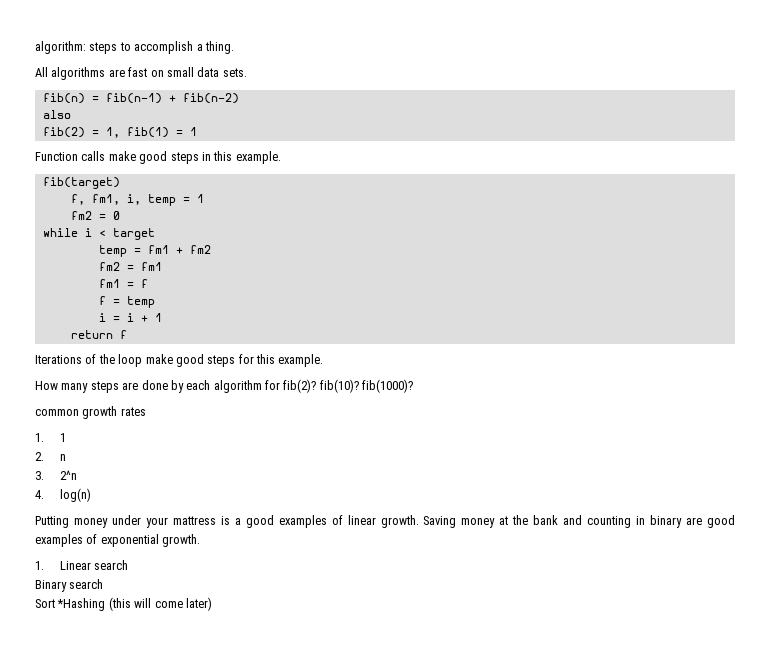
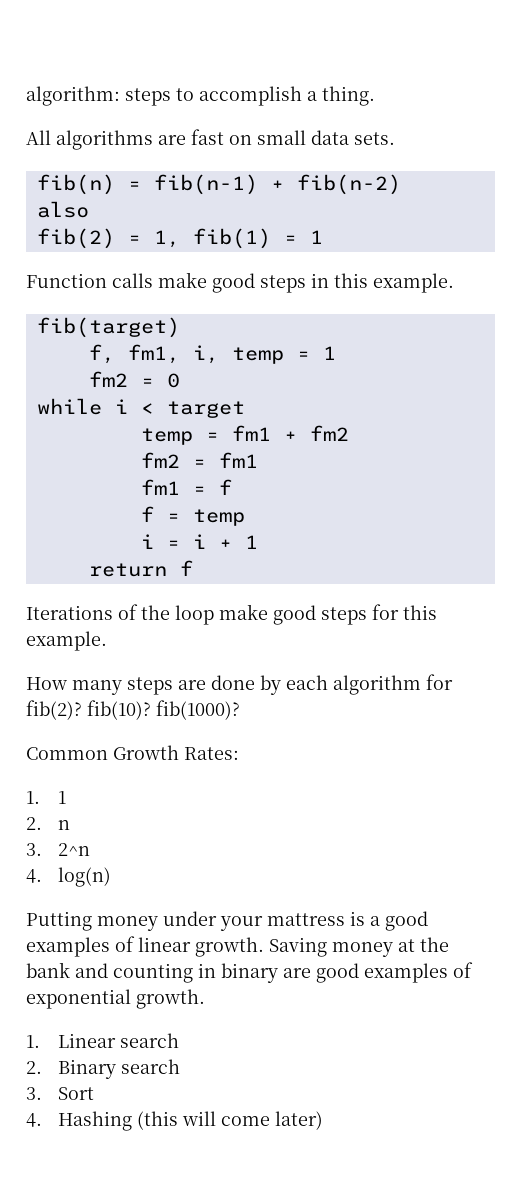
[35,406,146,419] common growth rates -> [26,745,239,760] Common Growth Rates:
(129, 565) none -> [26,1061,42,1074] 2.
(104, 584) none -> [26,1087,42,1100] 3.
[57,598,106,611] *Hashing -> [26,1111,132,1131] // 4. Hashing

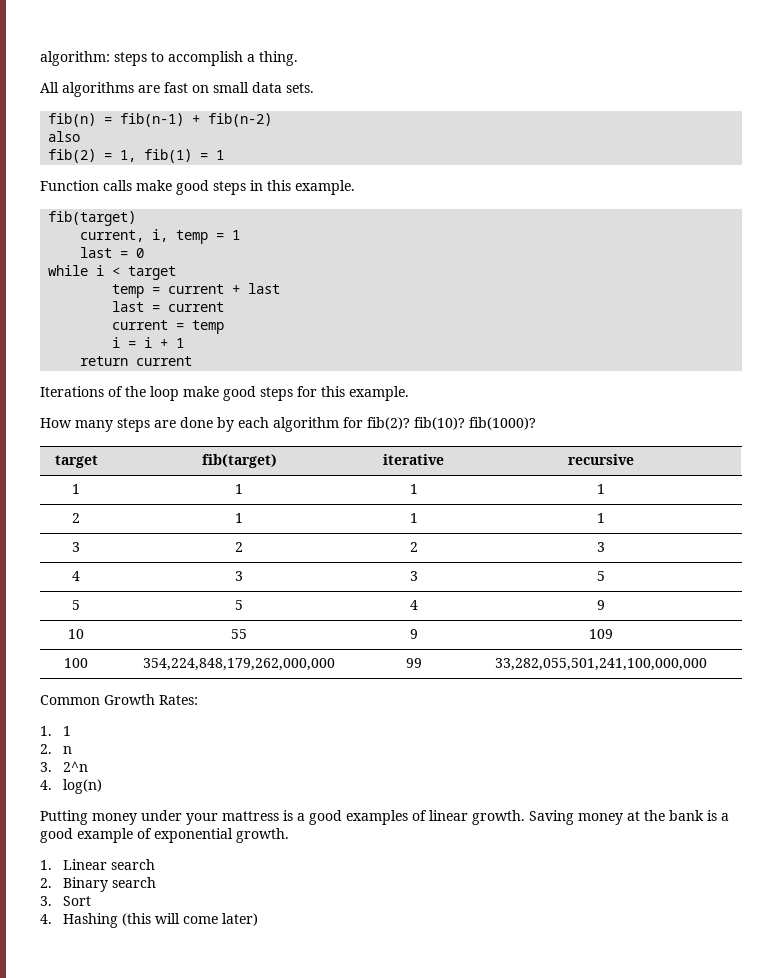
[88,344,180,364] f, fm1, -> [80,230,145,242] current,
[88,371,128,387] fm2 -> [80,247,113,258] last
[231,425,349,441] [140,452,258,468] [140,479,232,495] [140,506,154,522] fm1 + fm2 // fm2 = fm1 // fm1 = f // f -> [168,283,281,294] [112,301,225,312] [112,320,169,330] current + last // last = current // current
[179,560,193,576] f -> [136,356,193,366] current
(240, 710) none -> [54,455,98,468] [201,454,277,468] [383,454,444,465] [568,454,634,465] [72,484,80,494] [234,484,243,494] [409,484,418,494] [597,484,605,494] [72,513,80,523] [234,513,243,523] [409,513,418,523] [597,513,605,523] [72,542,80,552] [234,542,243,552] [409,542,418,552] [597,542,605,552] [72,571,80,581] [234,571,243,581] [409,571,418,581] [597,571,605,581] [72,600,80,610] [234,600,243,610] [409,600,418,610] [597,600,605,610] [68,629,84,639] [230,629,247,639] [409,629,418,639] [589,629,613,639] [64,658,88,668] [143,658,335,671] [405,658,422,668] [495,658,707,671] // target | fib(target) | iterative | recursive // 1 | 1 | 1 | 1 // 2 | 1 | 1 | 1 // 3 | 2 | 2 | 3 // 4 | 3 | 3 | 5 // 5 | 5 | 4 | 9 // 10 | 55 | 9 | 109 // 100 | 354,224,848,179,262,000,000 | 99 | 33,282,055,501,241,100,000,000
[75,963,448,983] and counting in binary are good examples -> [707,810,729,821] [40,828,133,843] is a good example

